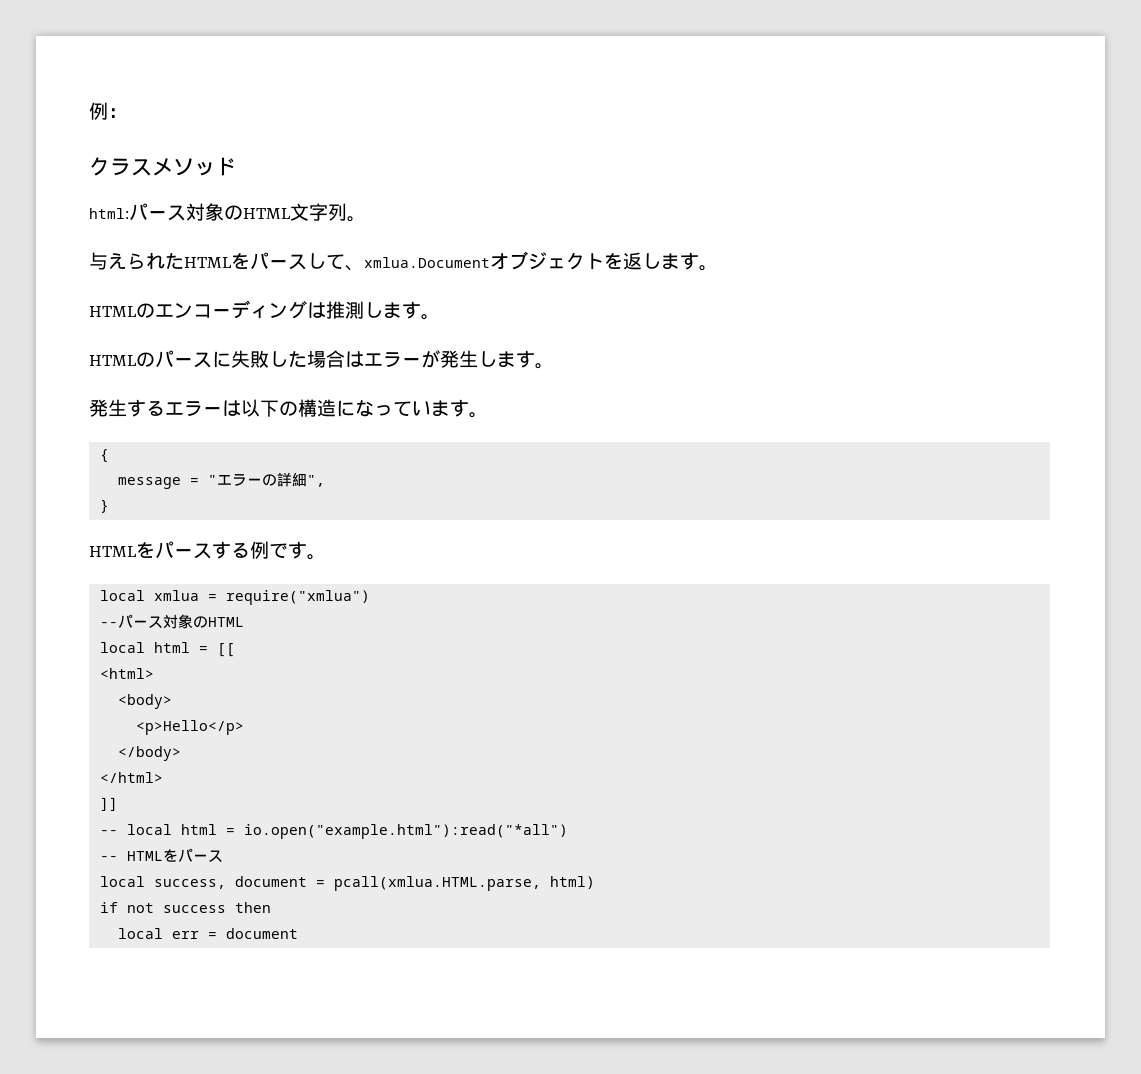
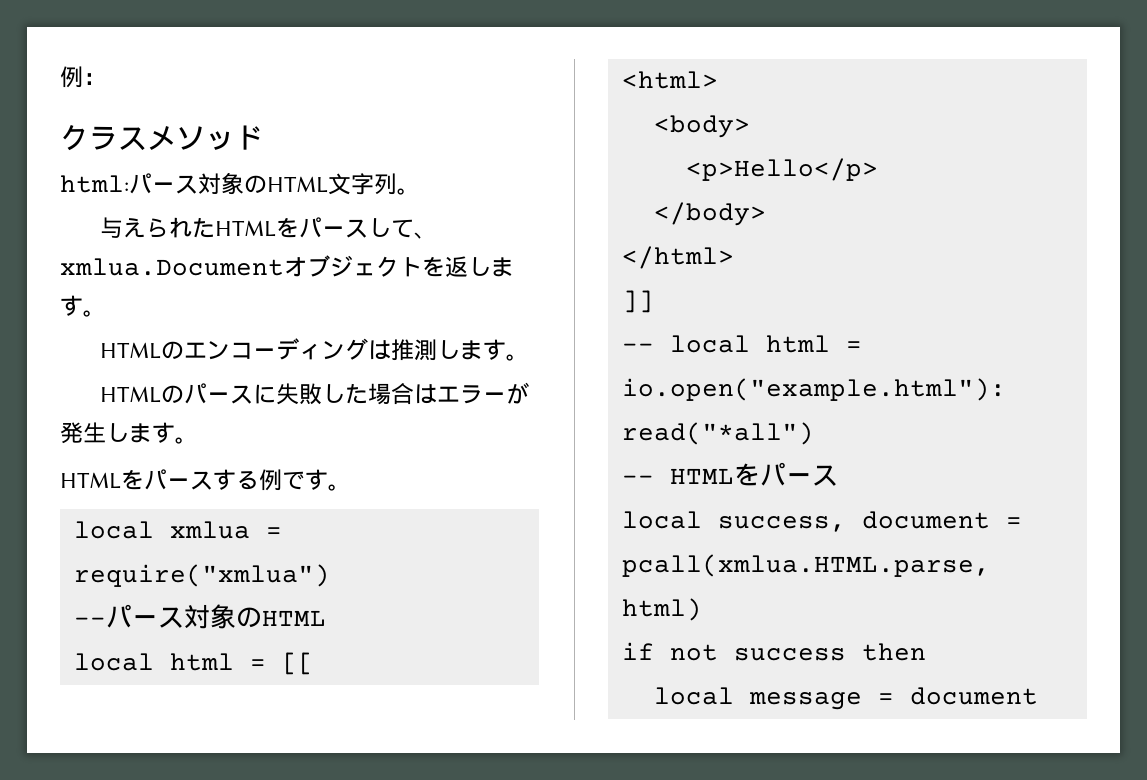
[89,399,488,418] [100,449,110,463] [118,472,326,489] [100,499,110,513] // 発生するエラーは以下の構造になっています。 // { // message = "エラーの詳細", // } -> (198, 440) none
[172,931,200,939] err -> [748,692,862,710] message

